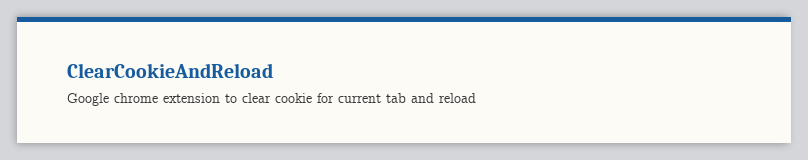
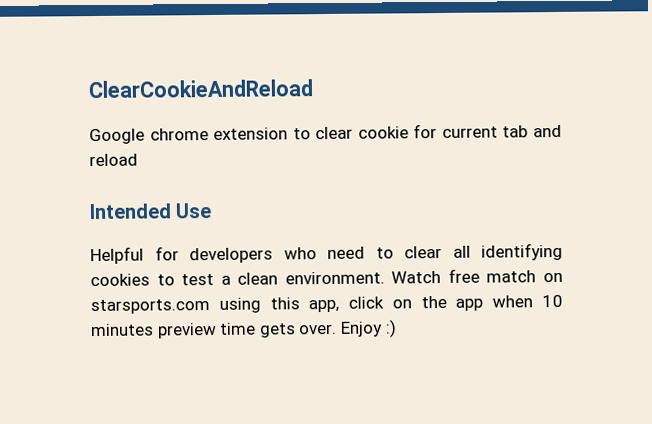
(476, 98) none -> [89,202,213,220] [90,242,563,265] [90,268,563,287] [90,294,563,315] [90,319,397,339] // Intended Use // Helpful for developers who need to clear all identifying cookies to test a clean environment. Watch free match on starsports.com using this app, click on the app when 10 minutes preview time gets over. Enjoy :)

